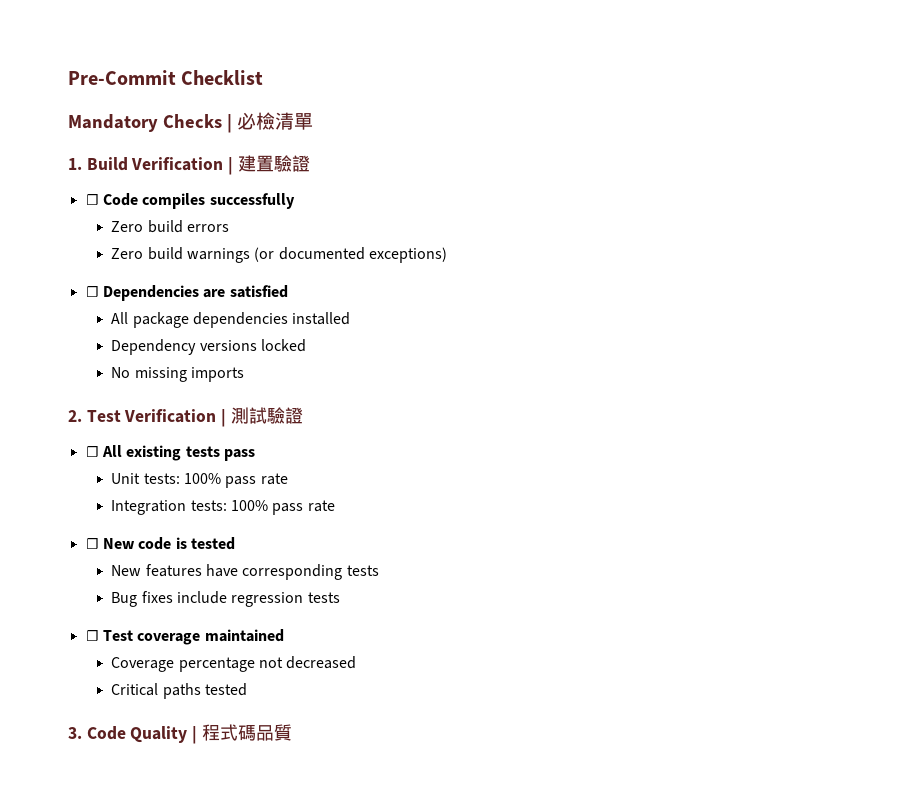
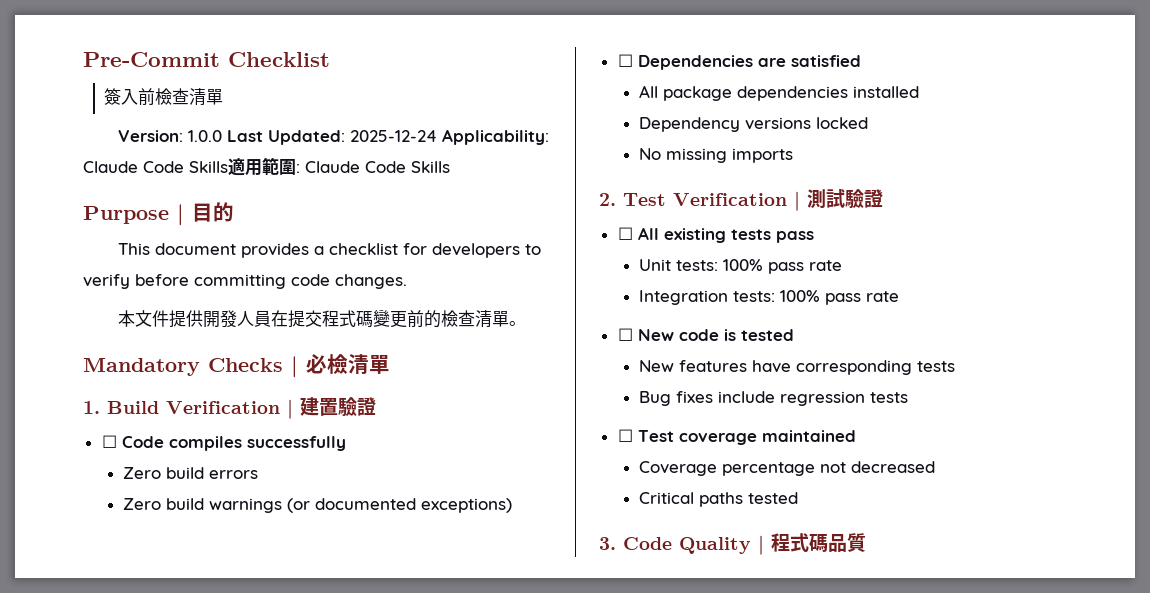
(264, 77) none -> [104,88,224,106] [118,129,550,145] [83,157,450,176] [83,202,234,226] [118,243,542,258] [83,274,407,289] [118,309,527,328] // 簽入前檢查清單 // Version: 1.0.0 Last Updated: 2025-12-24 Applicability: Claude Code Skills適用範圍: Claude Code Skills // Purpose | 目的 // This document provides a checklist for developers to verify before committing code changes. // 本文件提供開發人員在提交程式碼變更前的檢查清單。

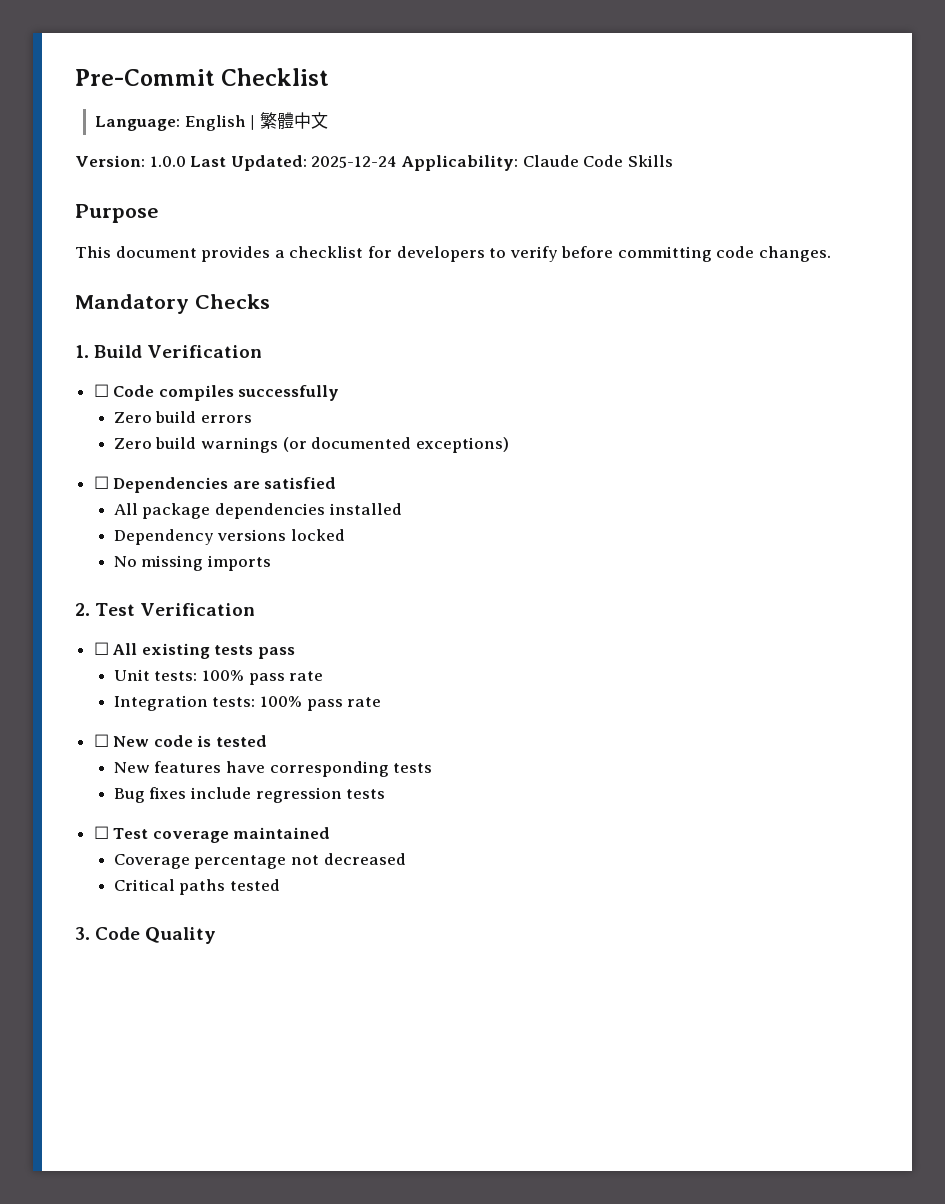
[104,88,224,106] 簽入前檢查清單 -> [95,112,328,131] Language: English | 繁體中文
[228,157,450,176] 適用範圍: Claude Code Skills -> (673, 161) none
[177,202,234,226] | 目的 -> (159, 213) none
[118,309,527,328] // 本文件提供開發人員在提交程式碼變更前的檢查清單。 -> (832, 254) none
[291,354,390,378] | 必檢清單 -> (270, 301) none
[287,397,376,419] | 建置驗證 -> (263, 351) none
[794,189,883,211] | 測試驗證 -> (256, 609) none
[758,533,866,555] | 程式碼品質 -> (217, 935) none

